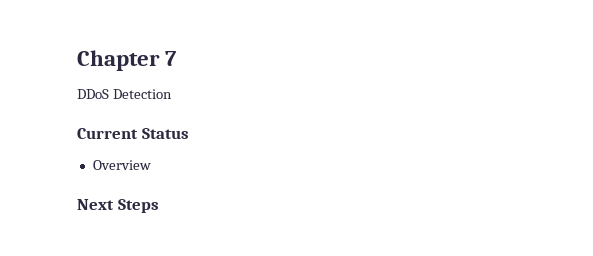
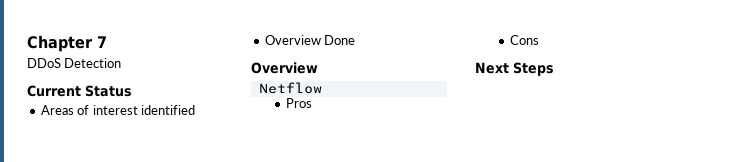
[92,160,151,170] Overview -> [40,105,195,115] [264,35,356,45] [251,62,318,74] [258,82,322,94] [286,98,313,108] [510,35,540,45] Areas of interest identified // Overview Done // Overview // Netflow // Pros // Cons

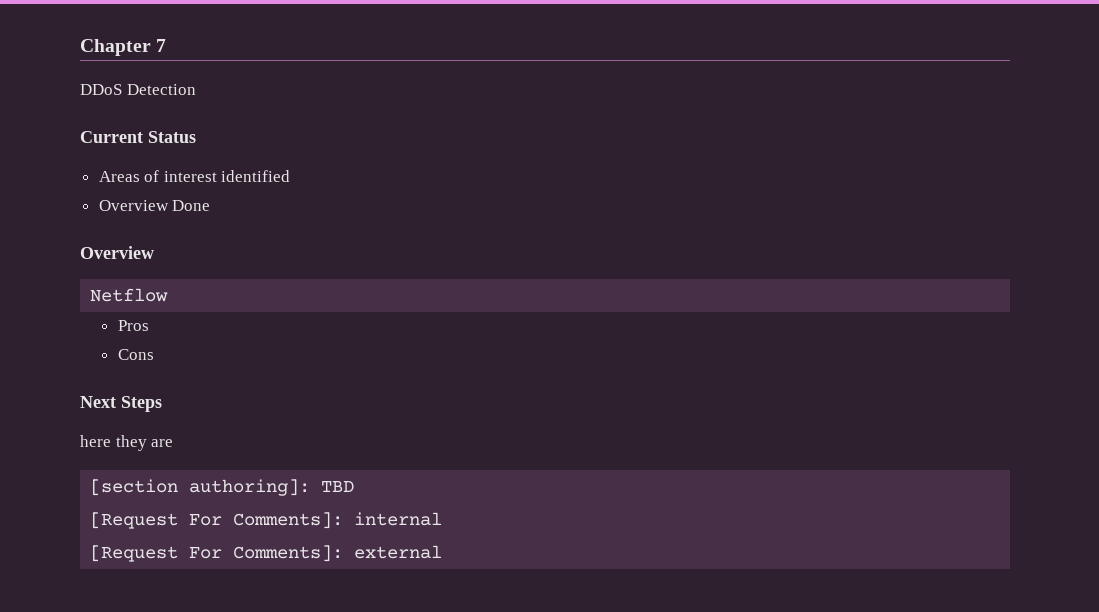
(554, 69) none -> [80,435,174,451] [90,479,355,496] [90,512,443,529] [90,545,443,562] // here they are // [section authoring]: TBD // [Request For Comments]: internal // [Request For Comments]: external

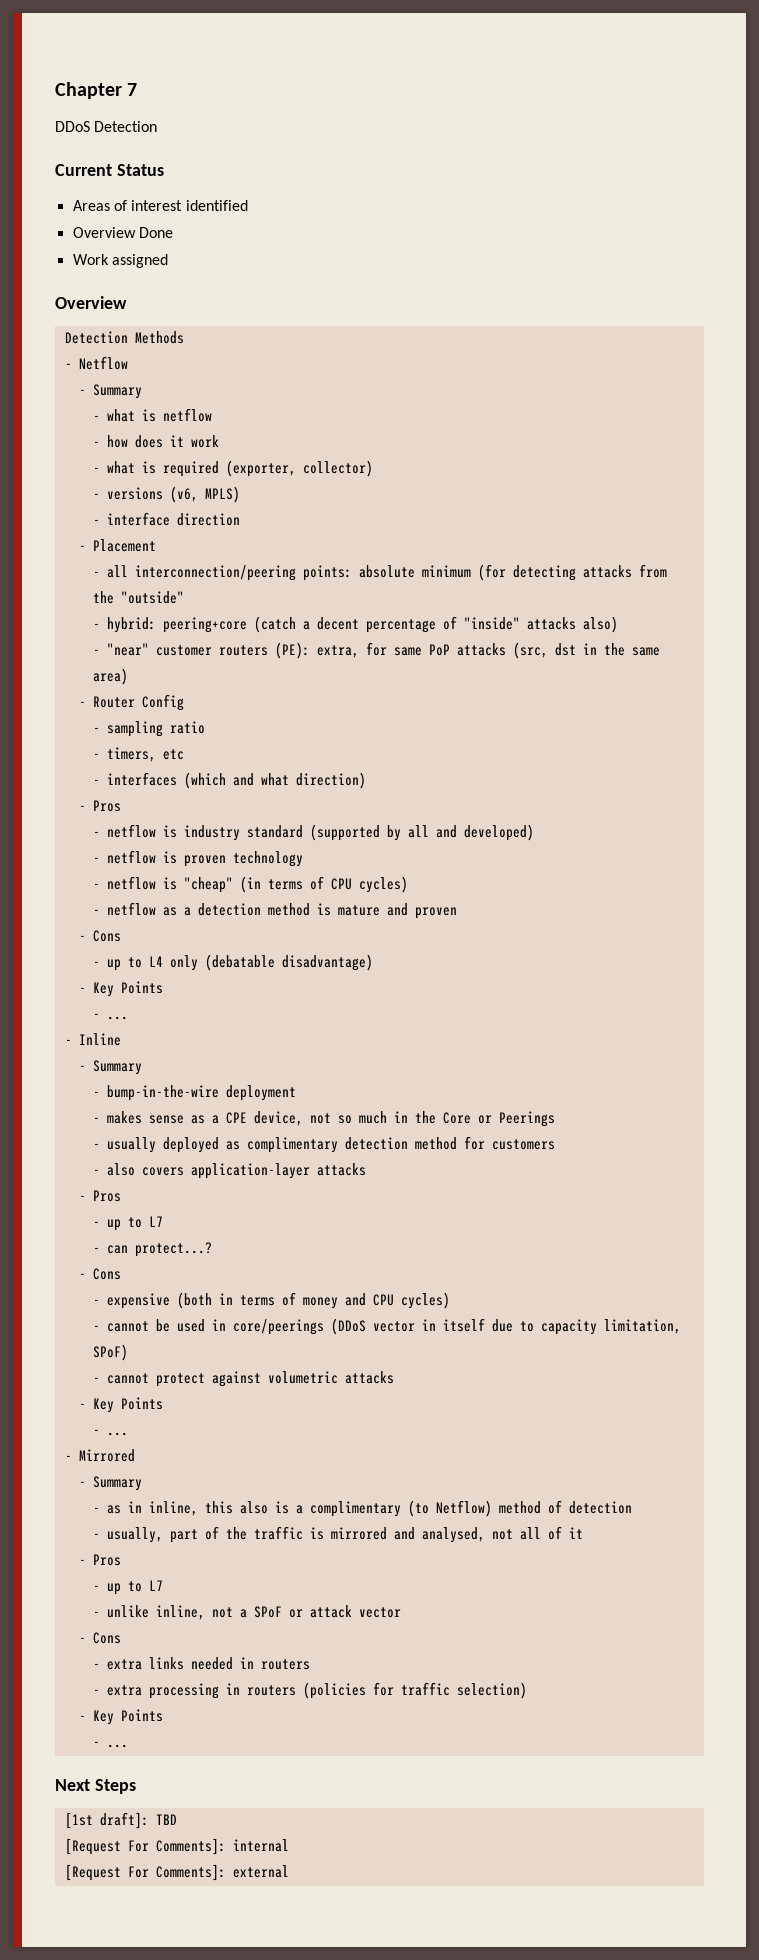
(211, 205) none -> [72,254,168,268] // Work assigned
[90,288,169,302] [117,320,149,331] [117,349,154,360] [80,396,162,412] [80,435,174,451] [90,479,311,496] Netflow // Pros // Cons // Next Steps // here they are // [section authoring]: -> [64,331,184,344] [64,356,128,370] [78,384,142,399] [92,408,212,422] [92,435,219,448] [92,460,373,477] [92,486,240,503] [92,512,240,526] [78,539,156,552] [92,564,667,581] [92,591,184,604] [92,616,618,633] [92,642,660,659] [92,668,128,685] [78,694,184,711] [92,721,205,737] [92,747,184,762] [92,772,366,789] [78,800,121,812] [92,824,534,841] [92,850,303,867] [92,876,408,893] [92,902,457,919] [78,930,121,942] [92,954,373,971] [78,981,163,997] [92,1013,128,1020] [64,1033,121,1046] [78,1060,142,1075] [92,1085,296,1101] [92,1111,555,1127] [92,1136,555,1153] [92,1163,366,1179] [78,1190,121,1202] [92,1216,163,1231] [92,1242,212,1257] [78,1268,121,1280] [92,1292,450,1309] [92,1318,681,1335] [92,1344,128,1361] [92,1371,394,1387] [78,1397,163,1413] [92,1429,128,1436] [64,1449,135,1462] [78,1476,142,1491] [92,1500,632,1517] [92,1526,583,1543] [78,1554,121,1566] [92,1580,163,1595] [92,1605,401,1620] [78,1632,121,1644] [92,1657,310,1670] [92,1682,527,1699] [78,1709,163,1725] [92,1741,128,1748] [55,1779,136,1794] [64,1812,149,1829] Detection Methods // - Netflow // - Summary // - what is netflow // - how does it work // - what is required (exporter, collector) // - versions (v6, MPLS) // - interface direction // - Placement // - all interconnection/peering points: absolute minimum (for detecting attacks from the "outside" // - hybrid: peering+core (catch a decent percentage of "inside" attacks also) // - "near" customer routers (PE): extra, for same PoP attacks (src, dst in the same area) // - Router Config // - sampling ratio // - timers, etc // - interfaces (which and what direction) // - Pros // - netflow is industry standard (supported by all and developed) // - netflow is proven technology // - netflow is "cheap" (in terms of CPU cycles) // - netflow as a detection method is mature and proven // - Cons // - up to L4 only (debatable disadvantage) // - Key Points // - ... // - Inline // - Summary // - bump-in-the-wire deployment // - makes sense as a CPE device, not so much in the Core or Peerings // - usually deployed as complimentary detection method for customers // - also covers application-layer attacks // - Pros // - up to L7 // - can protect...? // - Cons // - expensive (both in terms of money and CPU cycles) // - cannot be used in core/peerings (DDoS vector in itself due to capacity limitation, SPoF) // - cannot protect against volumetric attacks // - Key Points // - ... // - Mirrored // - Summary // - as in inline, this also is a complimentary (to Netflow) method of detection // - usually, part of the traffic is mirrored and analysed, not all of it // - Pros // - up to L7 // - unlike inline, not a SPoF or attack vector // - Cons // - extra links needed in routers // - extra processing in routers (policies for traffic selection) // - Key Points // - ... // Next Steps // [1st draft]:

